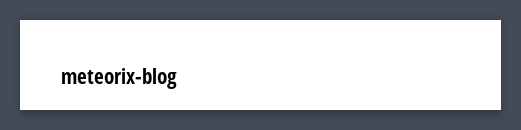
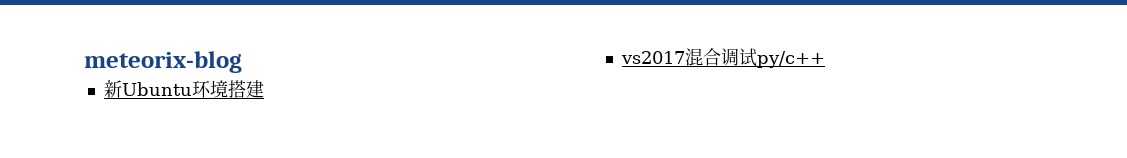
(177, 78) none -> [103,80,264,98] [620,48,825,68] // 新Ubuntu环境搭建 // vs2017混合调试py/c++

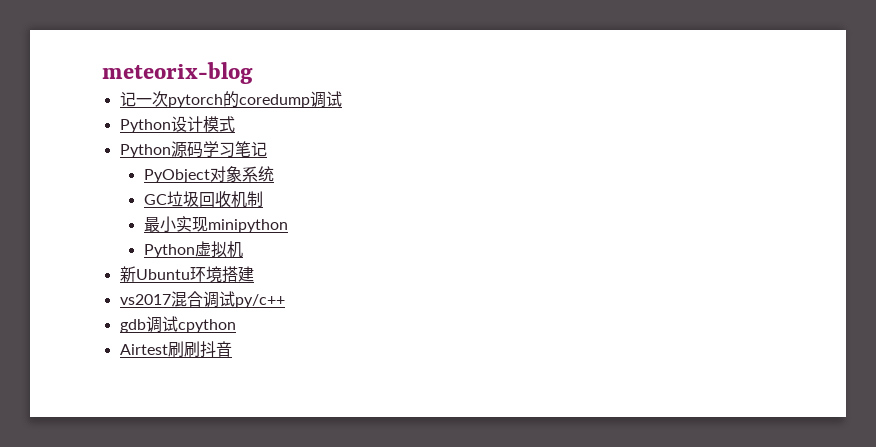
(242, 62) none -> [119,91,342,108] [119,116,235,133] [119,141,267,158] [143,166,274,183] [143,191,263,208] [143,216,288,233] [143,241,243,258] // 记一次pytorch的coredump调试 // Python设计模式 // Python源码学习笔记 // PyObject对象系统 // GC垃圾回收机制 // 最小实现minipython // Python虚拟机
(825, 59) none -> [119,316,236,333] [119,341,232,358] // gdb调试cpython // Airtest刷刷抖音

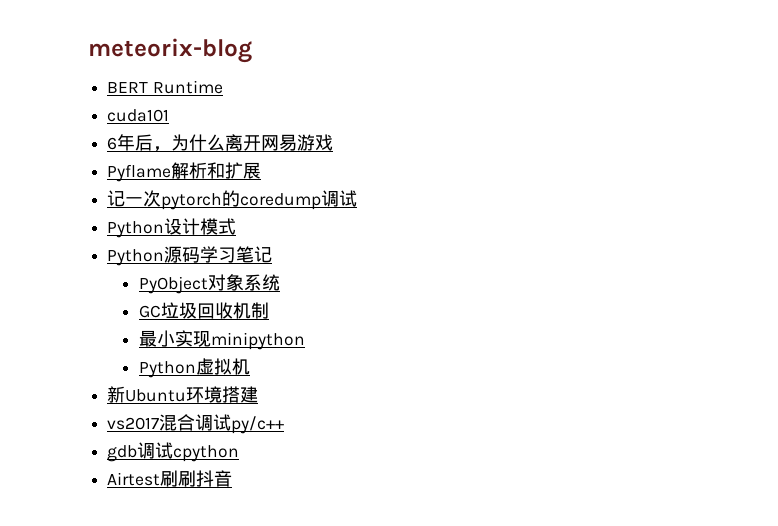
(253, 73) none -> [107,80,223,94] [107,109,170,122] [107,134,334,152] [107,162,262,182] // BERT Runtime // cuda101 // 6年后，为什么离开网易游戏 // Pyflame解析和扩展

